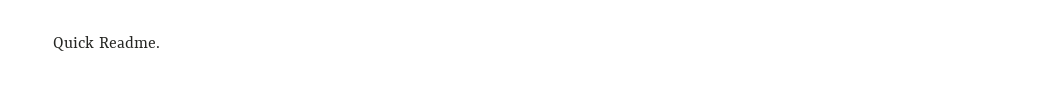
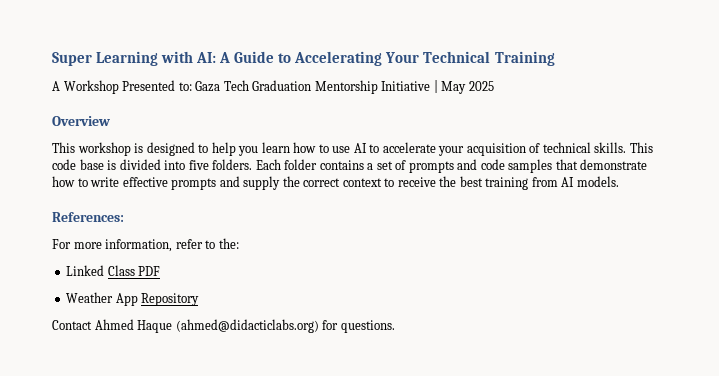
[53,36,160,51] Quick Readme. -> [52,51,555,66] [52,80,494,94] [52,116,110,126] [52,142,653,156] [52,159,648,173] [52,176,619,190] [52,212,124,222] [52,238,239,252] [66,265,161,276] [66,292,200,306] [52,319,395,333] Super Learning with AI: A Guide to Accelerating Your Technical Training // A Workshop Presented to: Gaza Tech Graduation Mentorship Initiative | May 2025 // Overview // This workshop is designed to help you learn how to use AI to accelerate your acquisition of technical skills. This code base is divided into five folders. Each folder contains a set of prompts and code samples that demonstrate how to write effective prompts and supply the correct context to receive the best training from AI models. // References: // For more information, refer to the: // Linked Class PDF // Weather App Repository // Contact Ahmed Haque (ahmed@didacticlabs.org) for questions.

